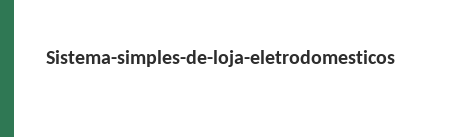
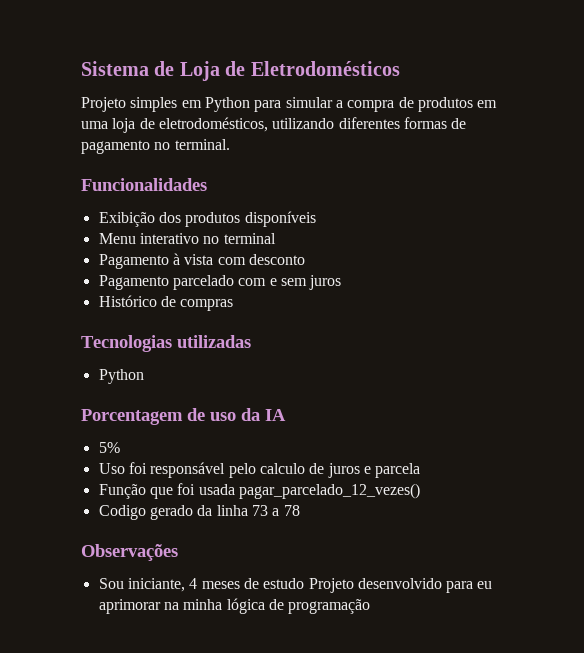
[46,50,395,67] Sistema-simples-de-loja-eletrodomesticos -> [81,61,400,81] [81,97,498,112] [81,117,467,133] [81,139,230,154] [81,178,207,191] [98,211,316,227] [98,233,276,244] [98,253,305,269] [98,275,342,290] [98,295,234,311] [81,335,251,352] [98,369,144,384] [81,408,286,425] [98,442,120,453] [98,462,421,478] [98,483,420,499] [98,505,300,520] [81,544,178,561] [98,578,493,593] [98,598,371,614] Sistema de Loja de Eletrodomésticos // Projeto simples em Python para simular a compra de produtos em uma loja de eletrodomésticos, utilizando diferentes formas de pagamento no terminal. // Funcionalidades // Exibição dos produtos disponíveis // Menu interativo no terminal // Pagamento à vista com desconto // Pagamento parcelado com e sem juros // Histórico de compras // Tecnologias utilizadas // Python // Porcentagem de uso da IA // 5% // Uso foi responsável pelo calculo de juros e parcela // Função que foi usada pagar_parcelado_12_vezes() // Codigo gerado da linha 73 a 78 // Observações // Sou iniciante, 4 meses de estudo Projeto desenvolvido para eu aprimorar na minha lógica de programação

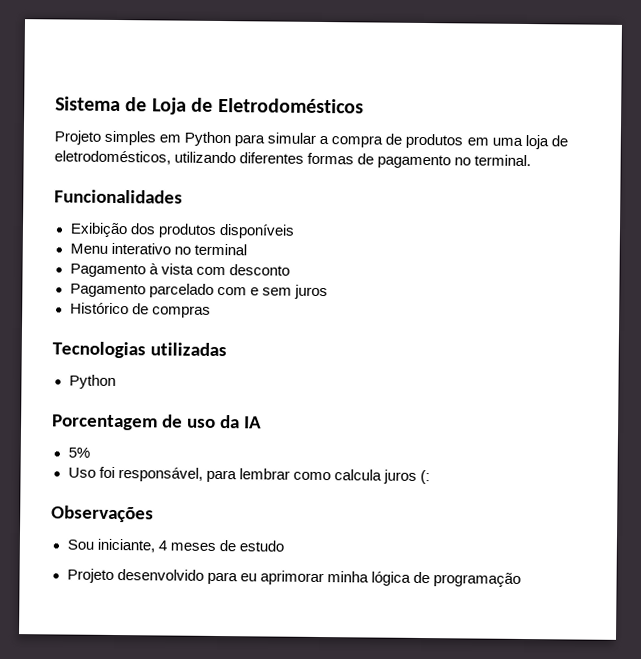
[150,462,421,478] [98,483,420,499] [98,505,300,520] responsável pelo calculo de juros e parcela // Função que foi usada pagar_parcelado_12_vezes() // Codigo gerado da linha 73 a 78 -> [117,467,430,485] responsável, para lembrar como calcula juros (:
(305, 583) none -> (284, 546) //
[163,602,179,610] na -> (324, 578) none

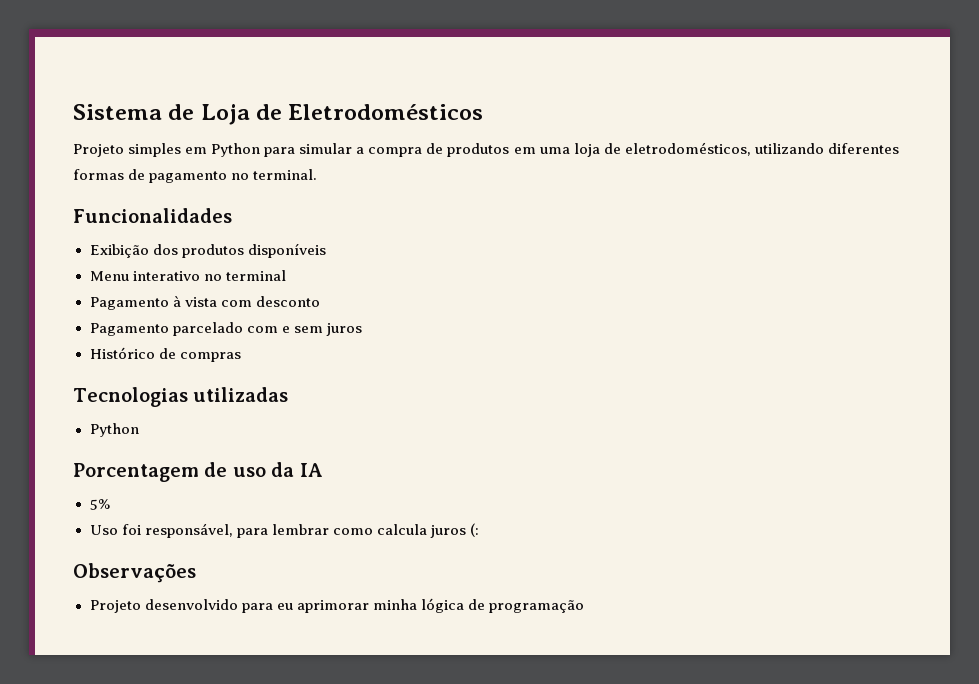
[66,538,284,553] // Sou iniciante, 4 meses de estudo -> (196, 573) none

